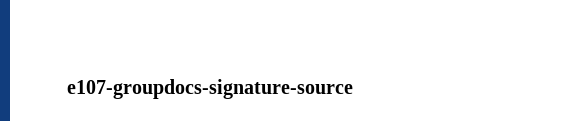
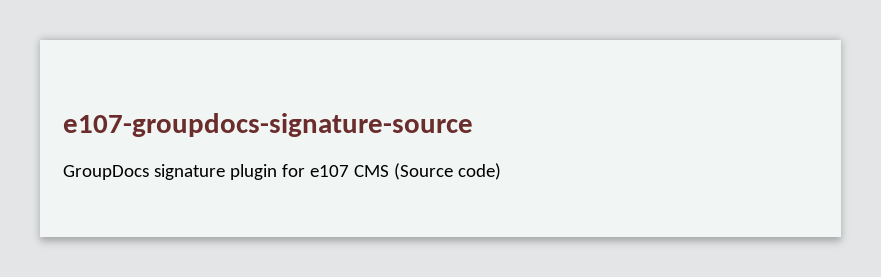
(353, 89) none -> [63,163,501,180] // GroupDocs signature plugin for e107 CMS (Source code)

